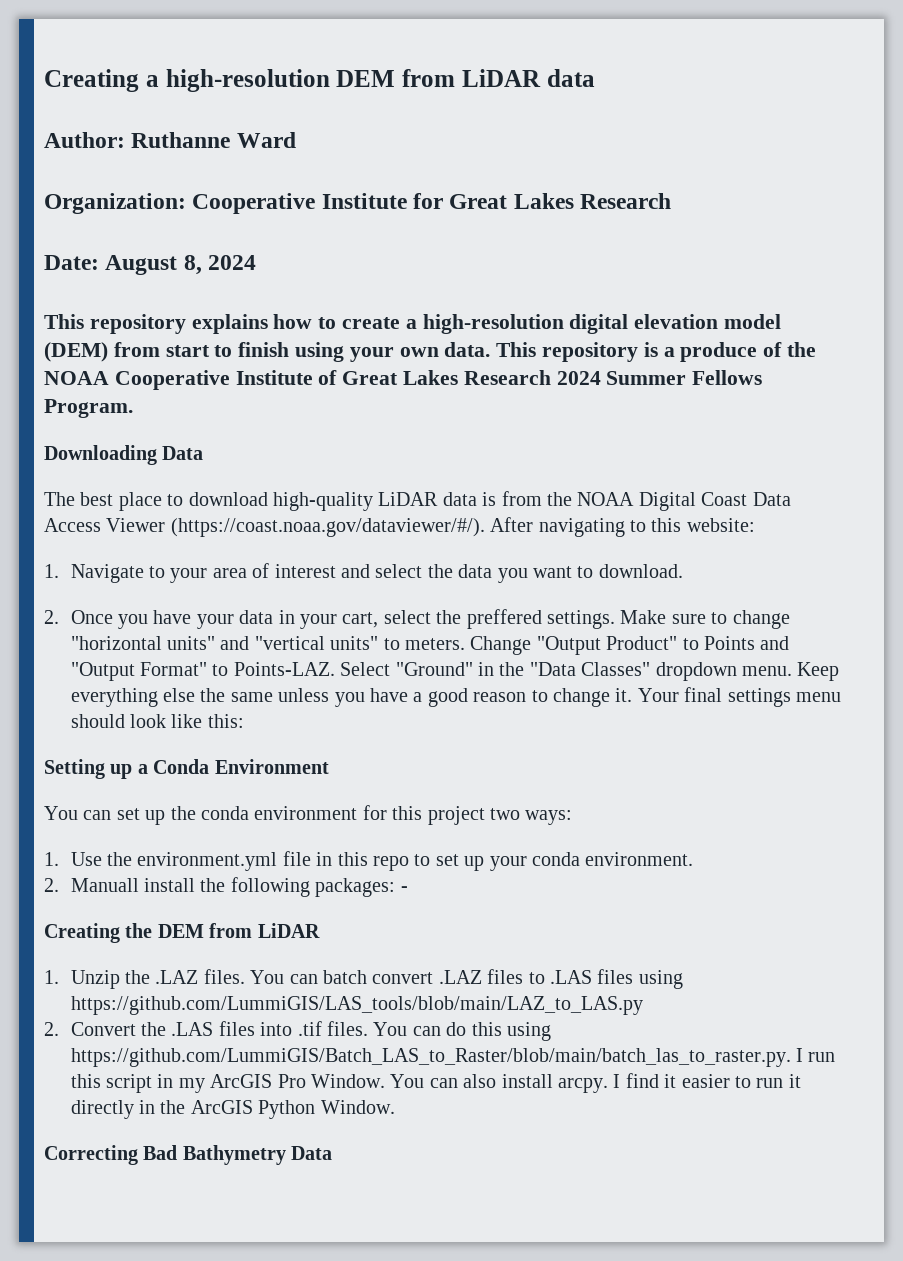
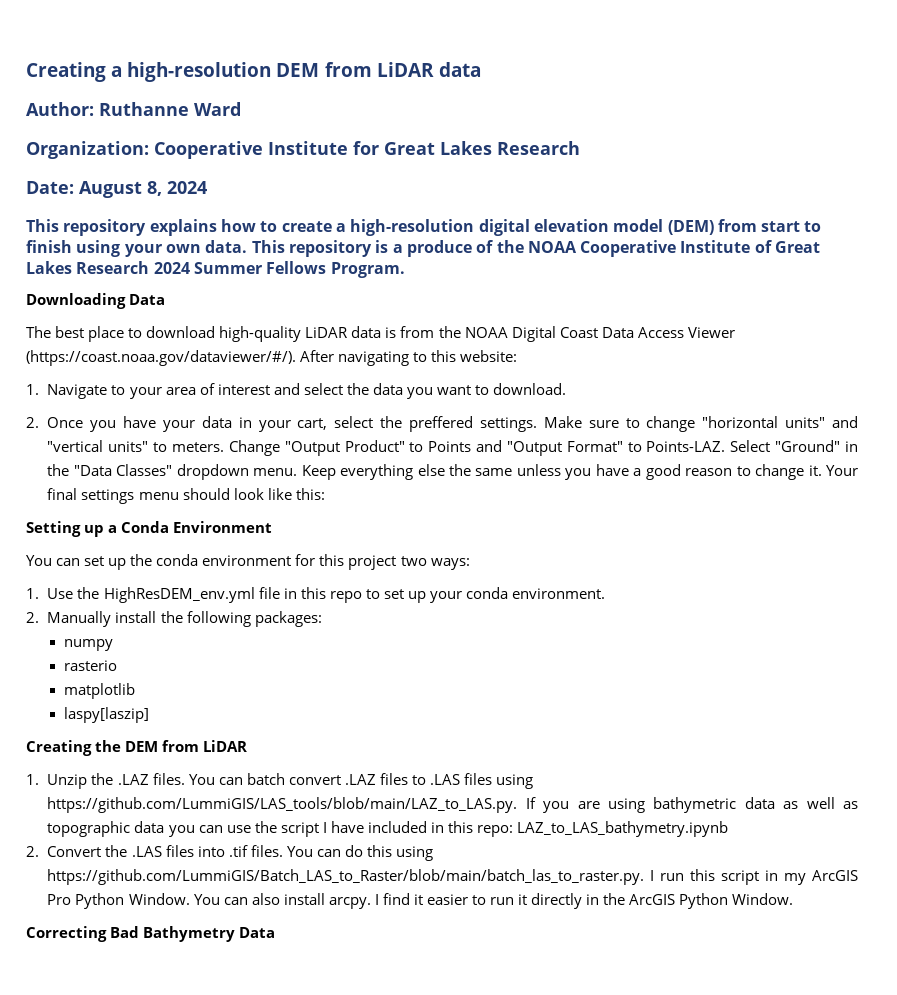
[137,852,278,871] environment.yml -> [103,587,255,603] HighResDEM_env.yml
[70,878,139,892] Manuall -> [47,611,112,627] Manually
[400,886,408,892] - -> [63,639,113,651] [63,660,117,671] [63,683,135,699] [63,707,149,723] // numpy // rasterio // matplotlib // laspy[laszip]
[70,996,643,1015] https://github.com/LummiGIS/LAS_tools/blob/main/LAZ_to_LAS.py -> [47,797,858,813] [47,821,729,837] https://github.com/LummiGIS/LAS_tools/blob/main/LAZ_to_LAS.py. If you are using bathymetric data as well as topographic data you can use the script I have included in this repo: LAZ_to_LAS_bathymetry.ipynb
(306, 1081) none -> [75,893,125,909] Python

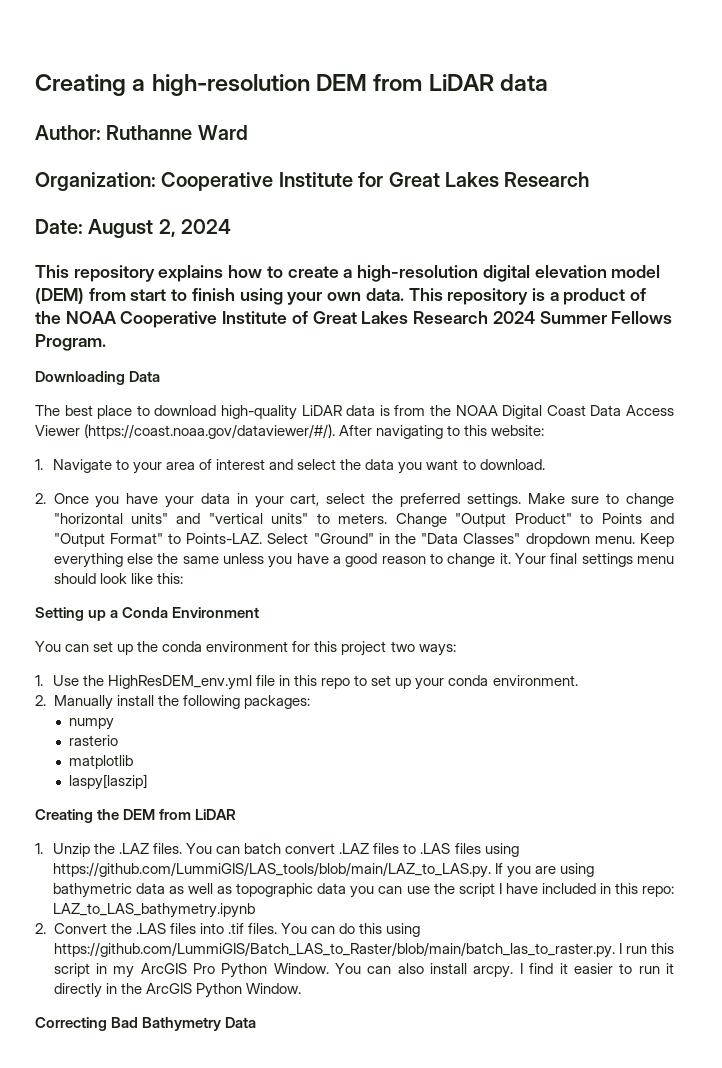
[147,181,162,196] 8, -> [158,219,176,237] 2,
[406,240,472,257] produce -> [563,288,626,305] product
[409,416,474,432] preffered -> [399,493,460,507] preferred

